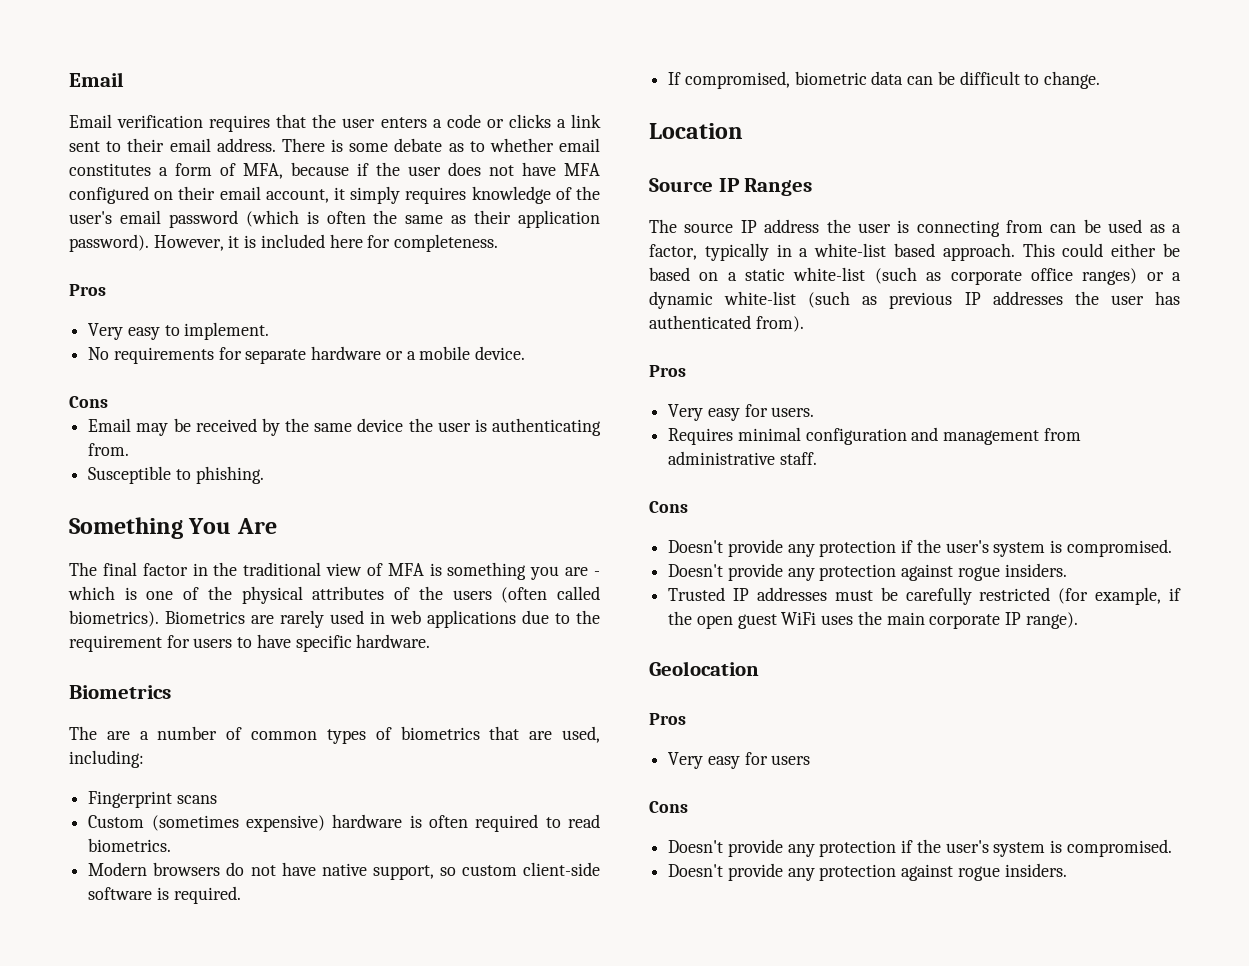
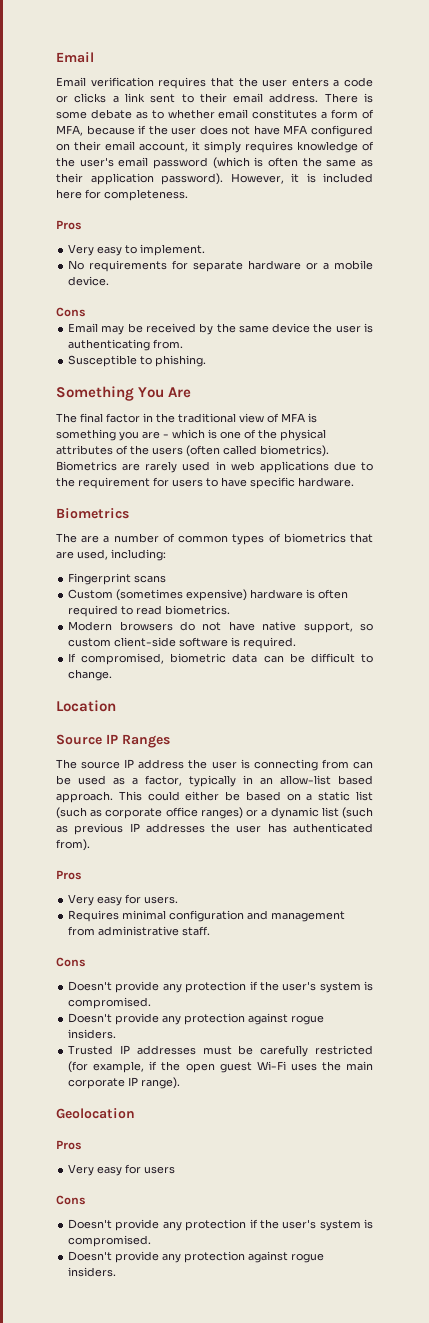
[799,243,887,257] a white-list -> [260,775,331,785] an allow-list
[793,267,866,281] white-list -> [355,791,373,801] list
[724,291,797,305] white-list -> [321,807,339,817] list
[781,612,817,625] WiFi -> [256,1061,286,1070] Wi-Fi

